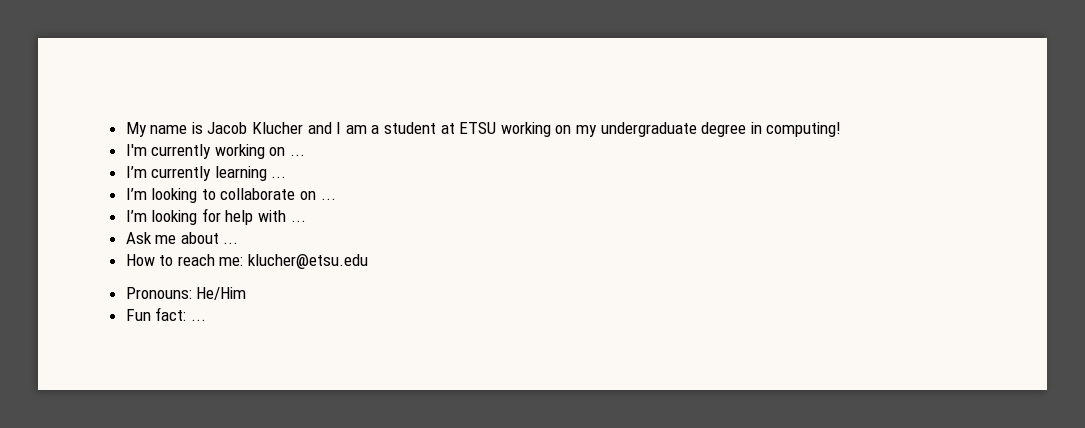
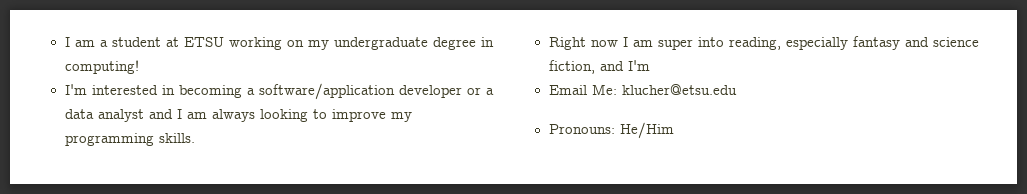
[125,122,332,137] My name is Jacob Klucher and -> (64, 42) none
[151,144,306,159] [125,166,287,181] [125,188,336,203] [125,208,306,225] [125,232,239,244] [125,254,244,266] currently working on ... // I’m currently learning ... // I’m looking to collaborate on ... // I’m looking for help with ... // Ask me about ... // How to reach me: -> [91,83,494,100] [64,109,412,122] [64,133,195,146] [548,36,979,50] [548,60,650,74] [548,84,617,95] interested in becoming a software/application developer or a data analyst and I am always looking to improve my programming skills. // Right now I am super into reading, especially fantasy and science fiction, and I'm // Email Me:
[125,307,206,321] // Fun fact: ... -> (674, 130) none

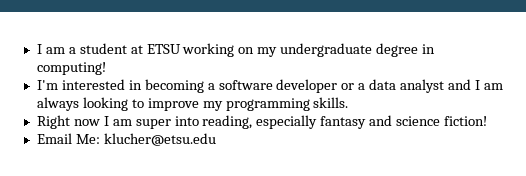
[258,83,395,100] software/application -> [218,80,273,90] software
[548,60,650,74] fiction, and I'm -> [444,116,488,126] fiction!
[548,122,674,139] // Pronouns: He/Him -> (216, 139) none

